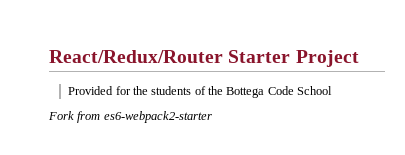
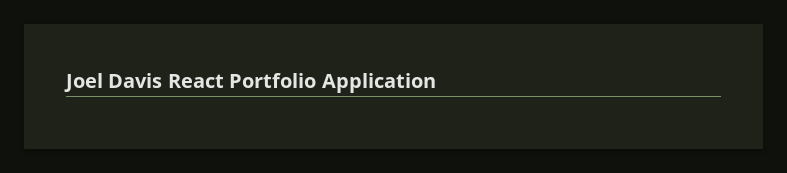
[49,50,359,67] [68,86,333,98] [48,111,212,123] React/Redux/Router Starter Project // Provided for the students of the Bottega Code School // Fork from es6-webpack2-starter -> [64,73,436,93] Joel Davis React Portfolio Application

